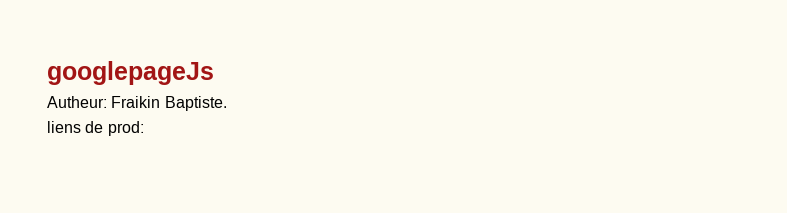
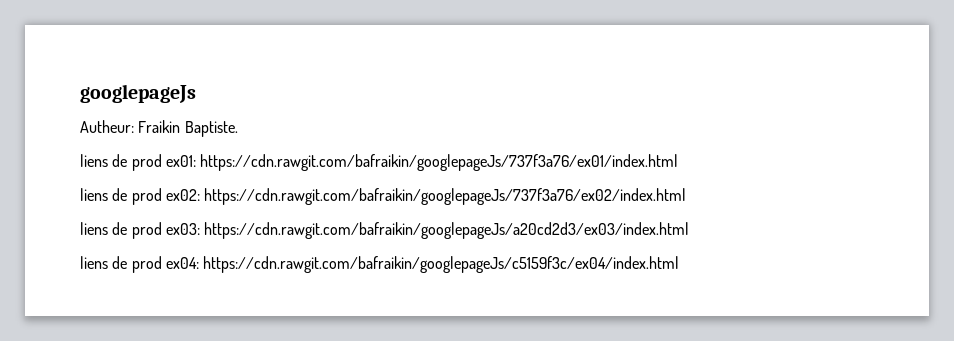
[107,121,144,136] prod: -> [131,154,679,171] [80,188,687,205] [80,222,690,239] [80,256,680,273] prod ex01: https://cdn.rawgit.com/bafraikin/googlepageJs/737f3a76/ex01/index.html // liens de prod ex02: https://cdn.rawgit.com/bafraikin/googlepageJs/737f3a76/ex02/index.html // liens de prod ex03: https://cdn.rawgit.com/bafraikin/googlepageJs/a20cd2d3/ex03/index.html // liens de prod ex04: https://cdn.rawgit.com/bafraikin/googlepageJs/c5159f3c/ex04/index.html

